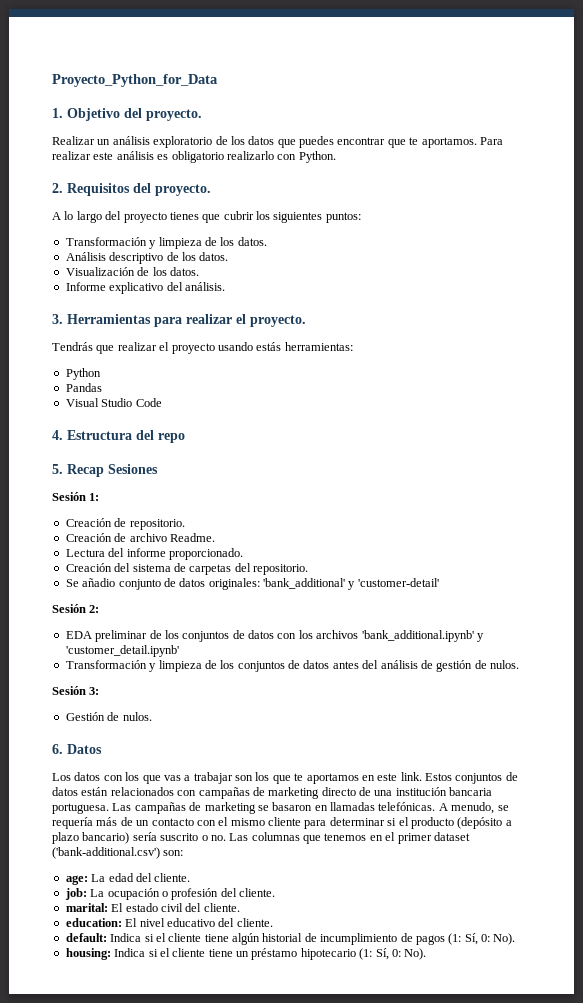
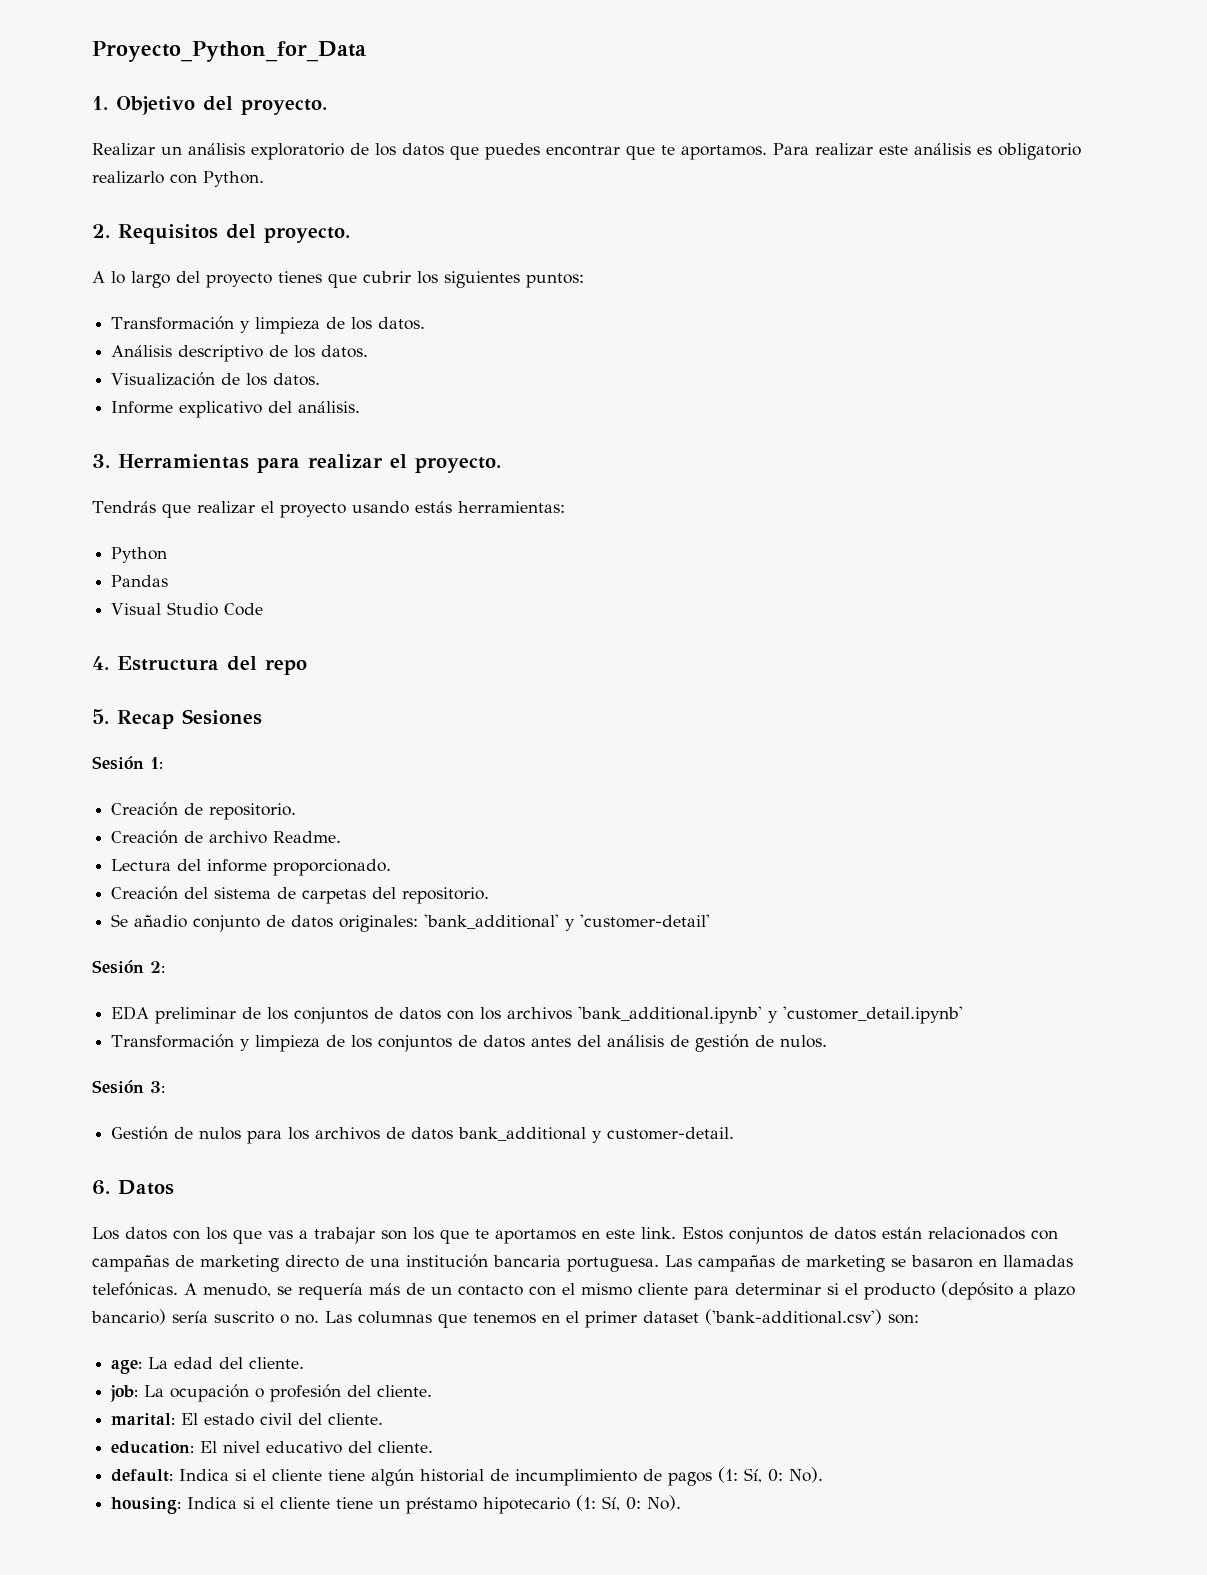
[122,712,152,721] nulos. -> [199,1127,735,1144] nulos para los archivos de datos bank_additional y customer-detail.

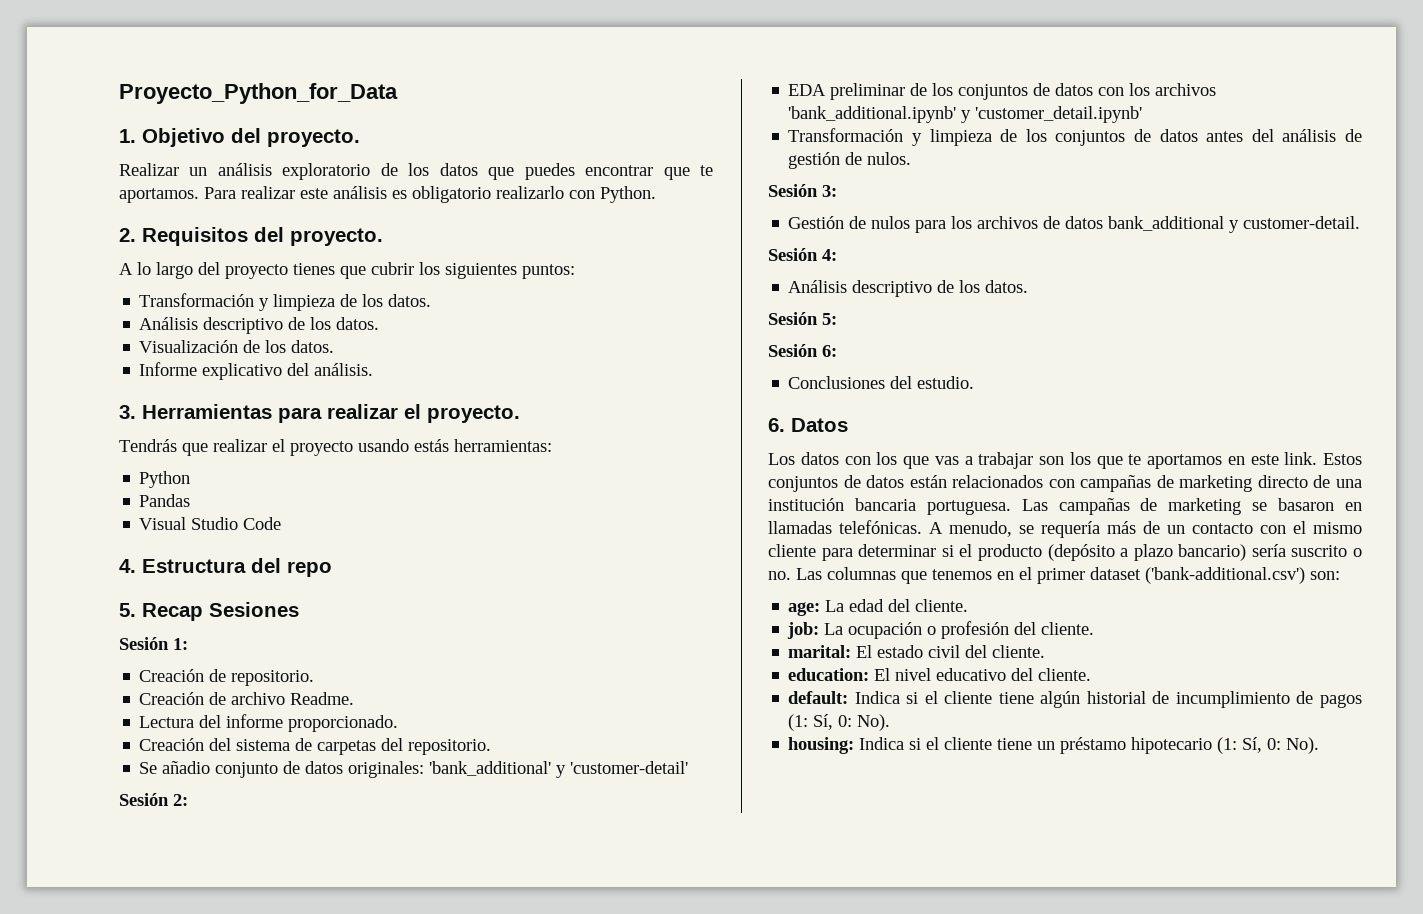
(735, 1133) none -> [768,248,837,261] [788,280,1029,297] [768,312,837,325] [768,344,837,357] [788,376,975,389] // Sesión 4: // Análisis descriptivo de los datos. // Sesión 5: // Sesión 6: // Conclusiones del estudio.

